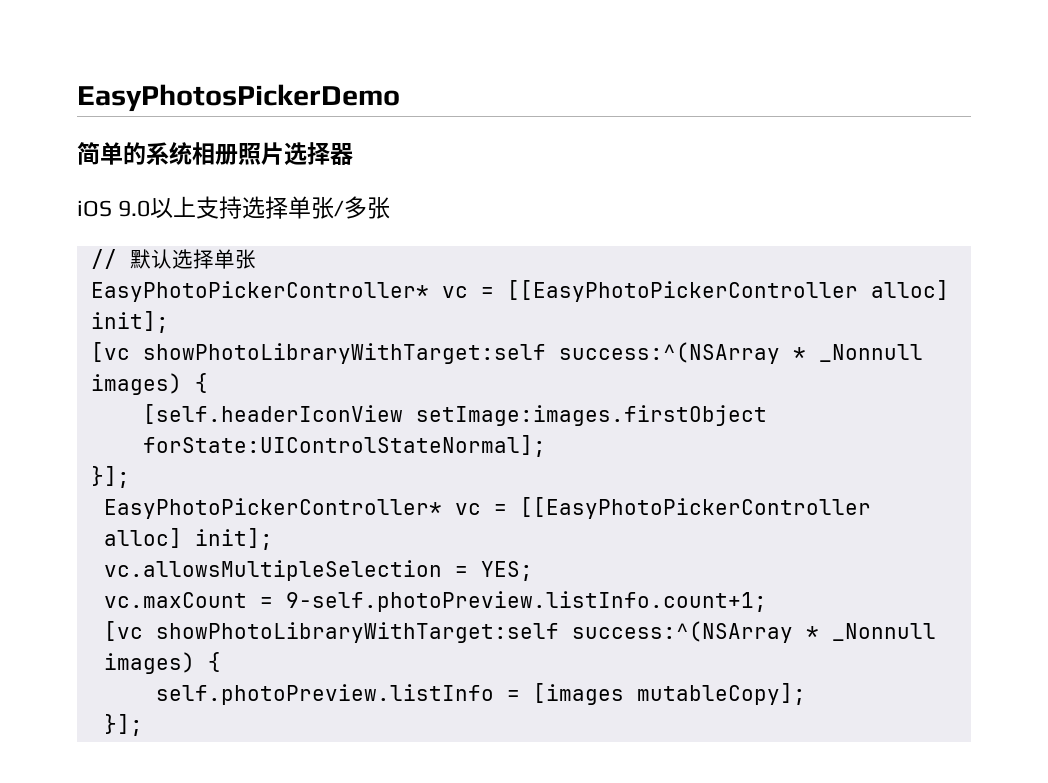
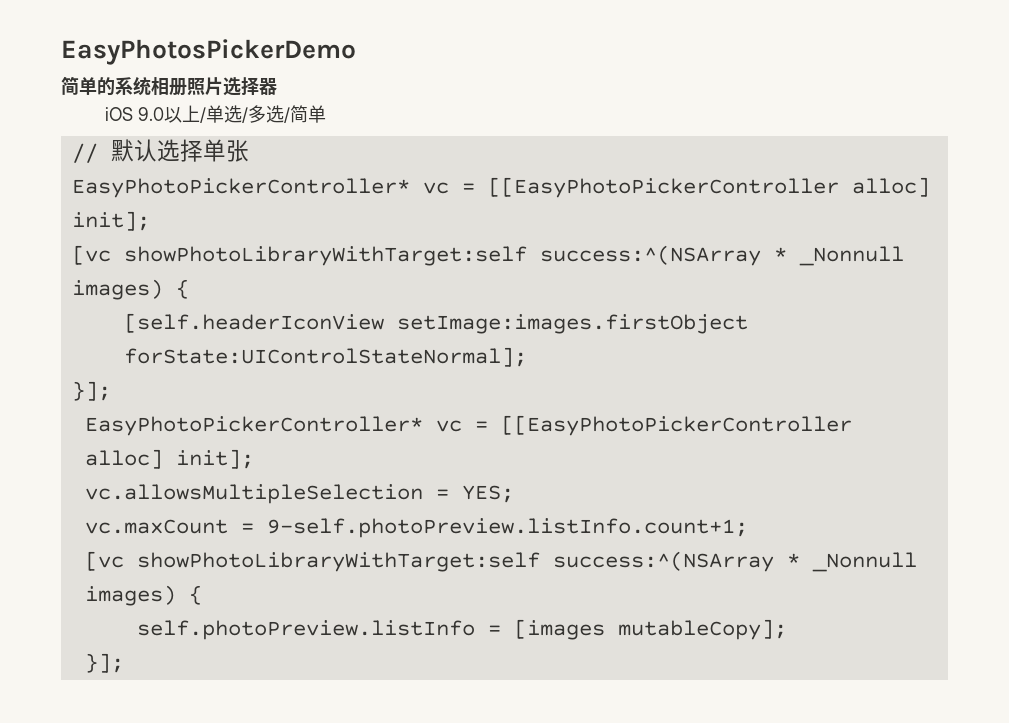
[196,196,391,219] 支持选择单张/多张 -> [199,105,326,123] /单选/多选/简单

